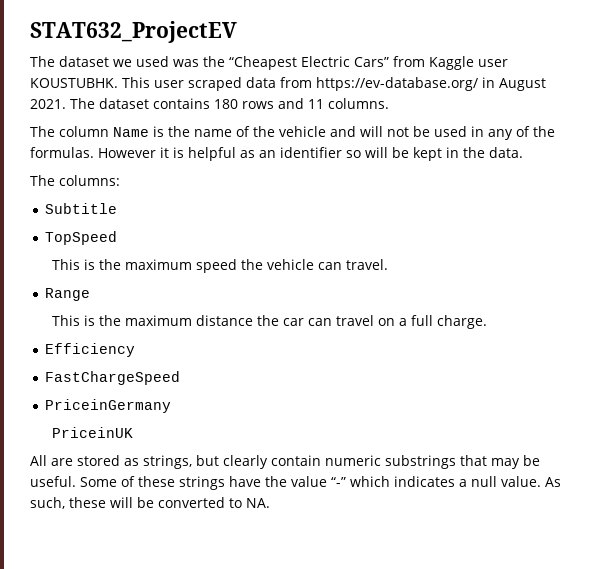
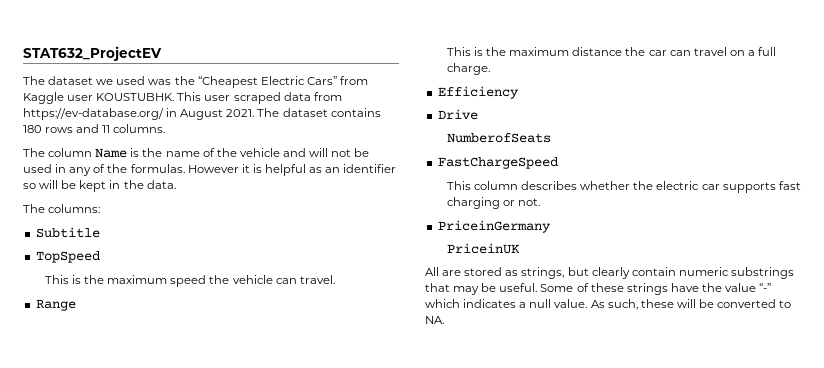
(135, 350) none -> [437,109,478,120] [446,133,551,143] // Drive // NumberofSeats
(180, 378) none -> [446,181,801,193] [446,197,541,209] // This column describes whether the electric car supports fast charging or not.

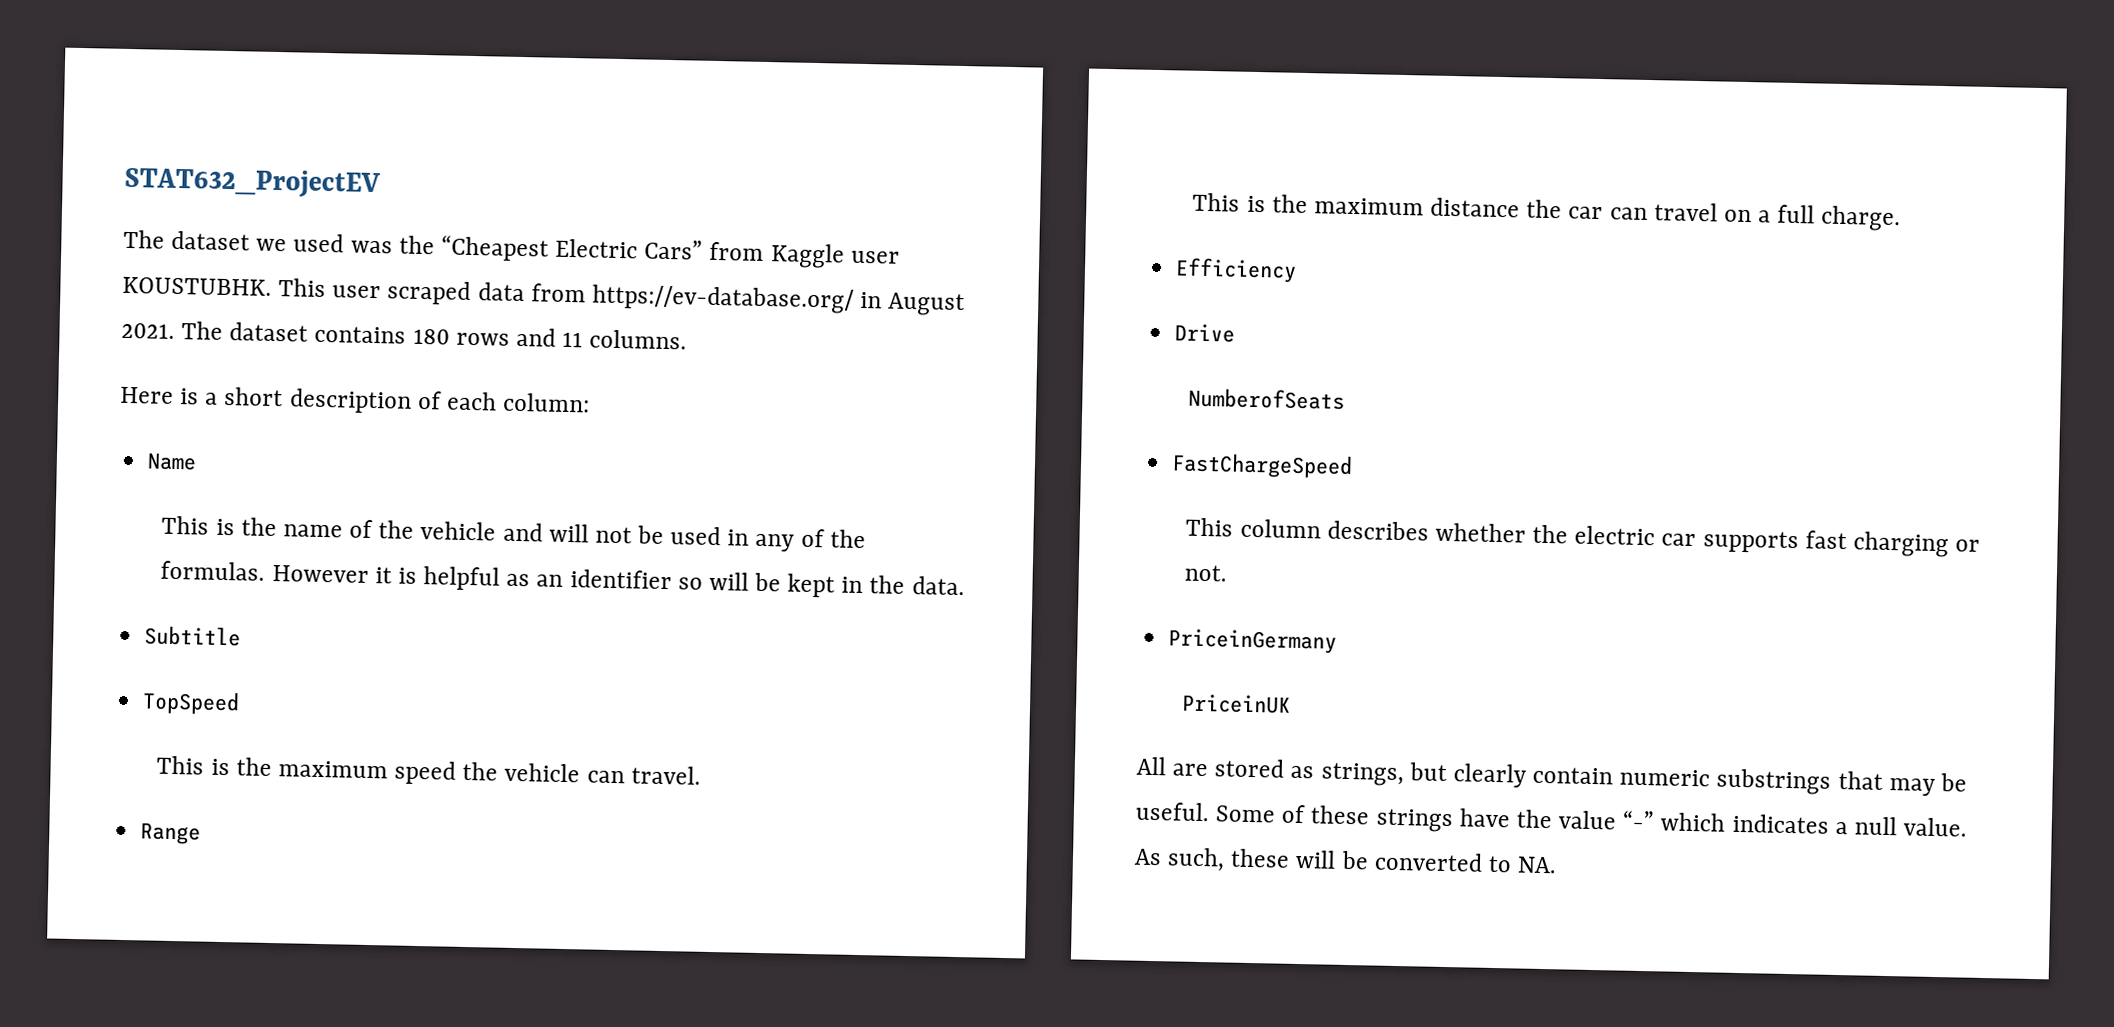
[23,148,93,157] The column -> [120,386,591,414] Here is a short description of each column: //
(128, 153) none -> [161,515,210,535] // This
[23,204,101,213] // The columns: -> (965, 586) none

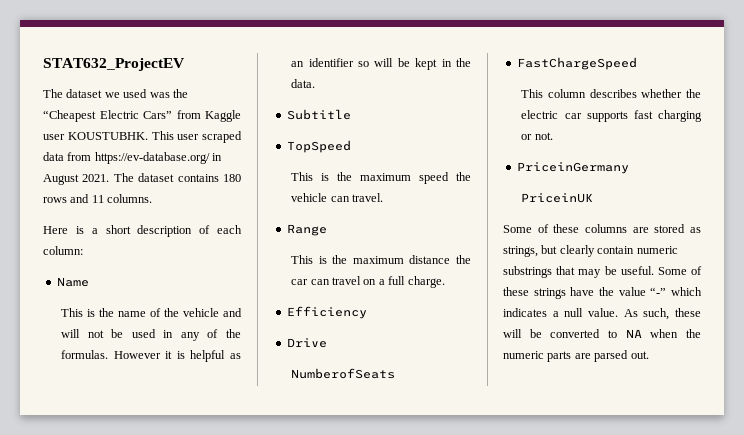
[1136,756,1167,776] All -> [503,224,627,233] Some of these columns
[1517,856,1558,874] NA. -> [625,329,701,338] [503,350,649,362] NA when the numeric parts are parsed out.

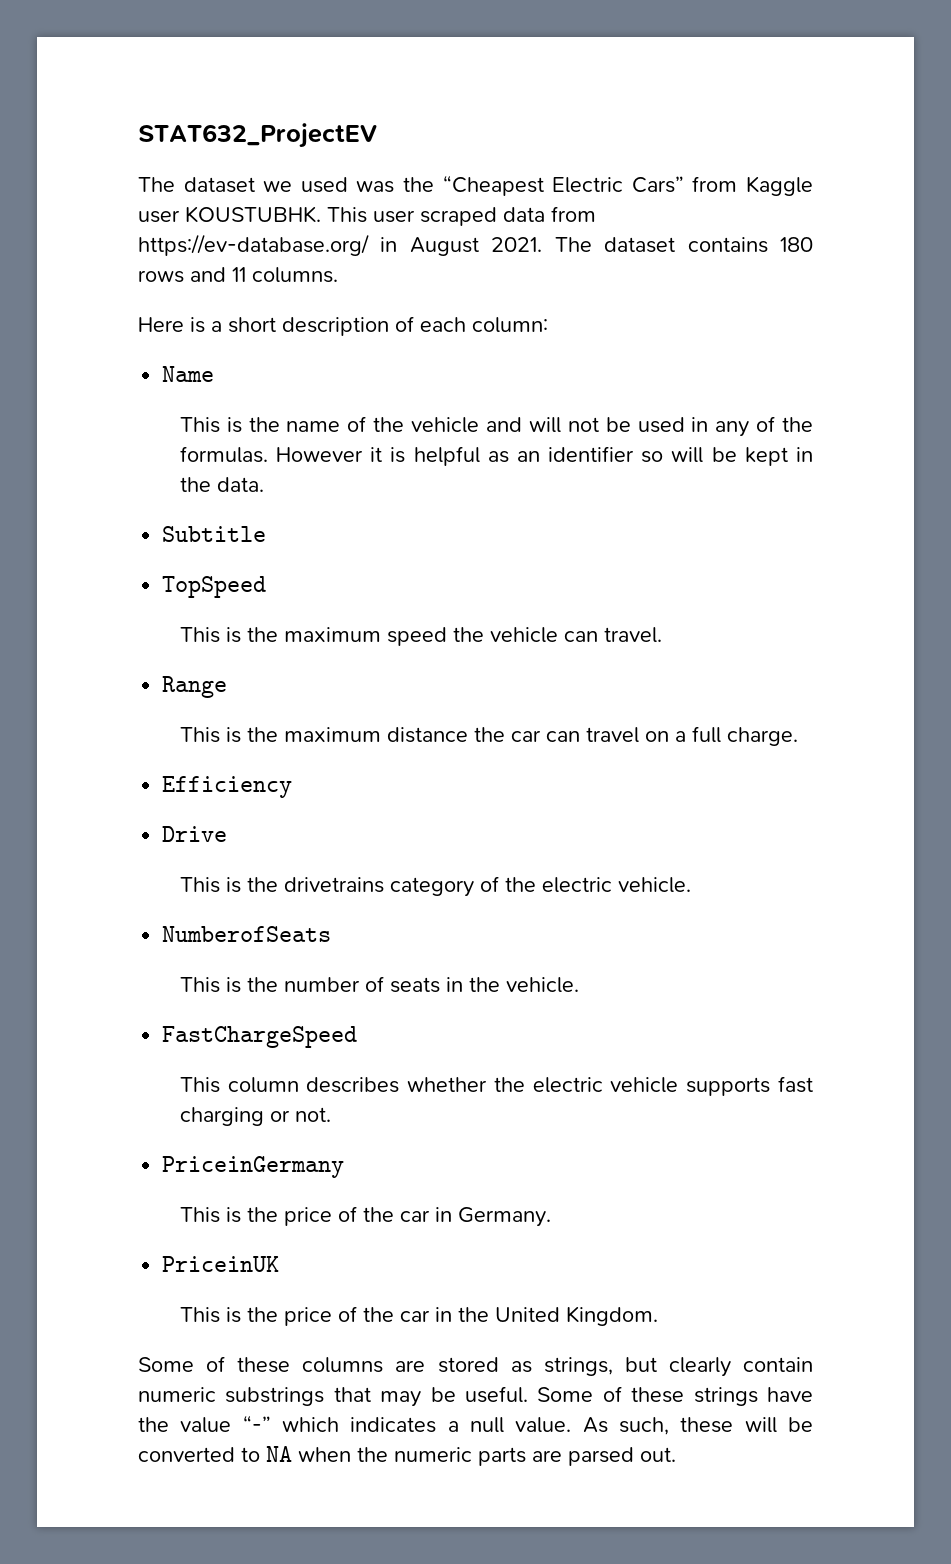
[291,368,396,379] NumberofSeats -> [179,876,691,897] [162,926,332,942] [179,976,579,993] This is the drivetrains category of the electric vehicle. // NumberofSeats // This is the number of seats in the vehicle.
[564,113,582,119] car -> [610,1077,679,1093] vehicle
[521,193,594,203] PriceinUK -> [179,1206,551,1227] [162,1256,280,1272] [179,1306,658,1326] This is the price of the car in Germany. // PriceinUK // This is the price of the car in the United Kingdom.

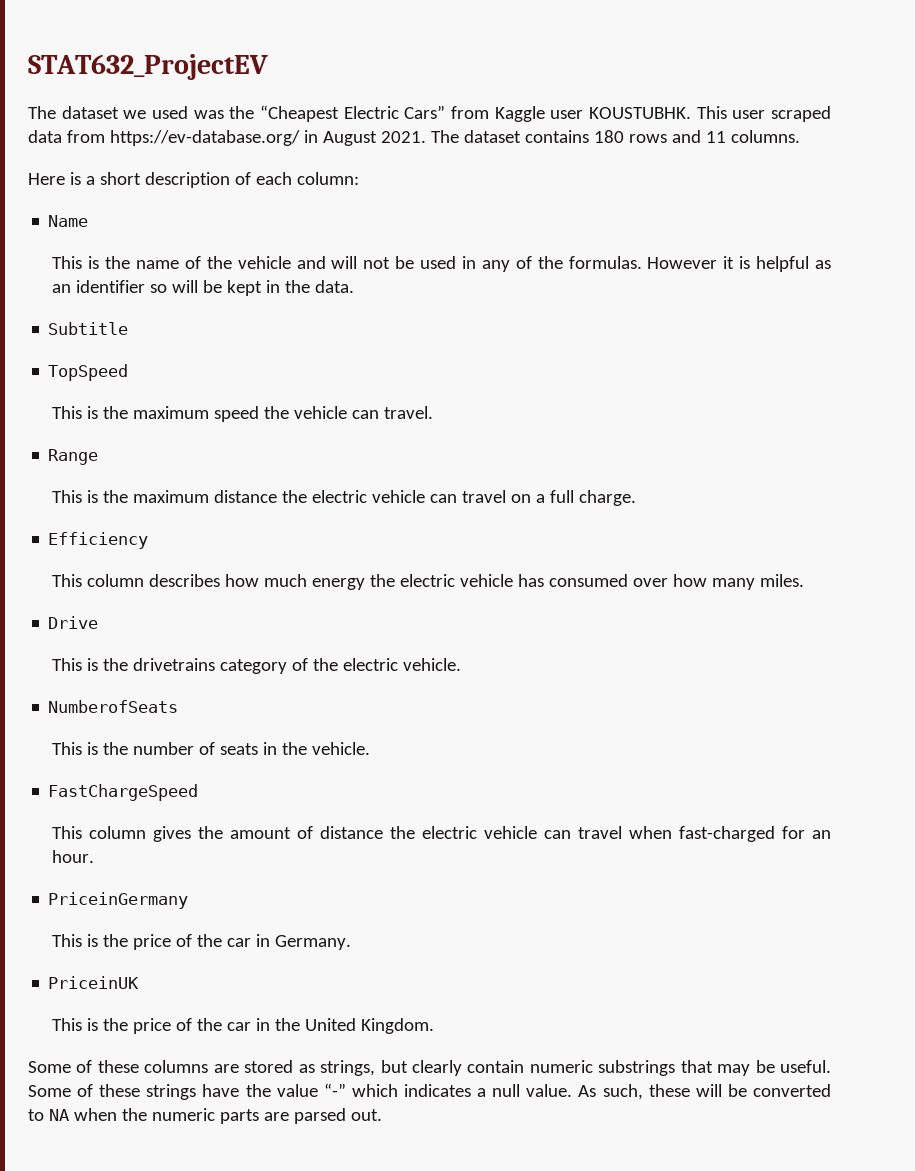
[510,730,541,742] car -> [312,490,426,503] electric vehicle
(293, 787) none -> [52,574,805,590] // This column describes how much energy the electric vehicle has consumed over how many miles.
[306,1076,814,1096] [179,1107,331,1126] describes whether the electric vehicle supports fast charging or not. -> [153,826,831,842] [52,850,95,863] gives the amount of distance the electric vehicle can travel when fast-charged for an hour.

